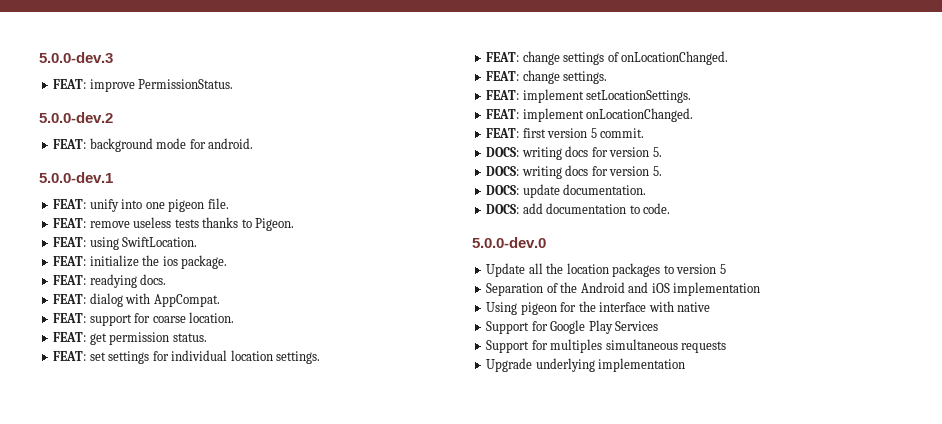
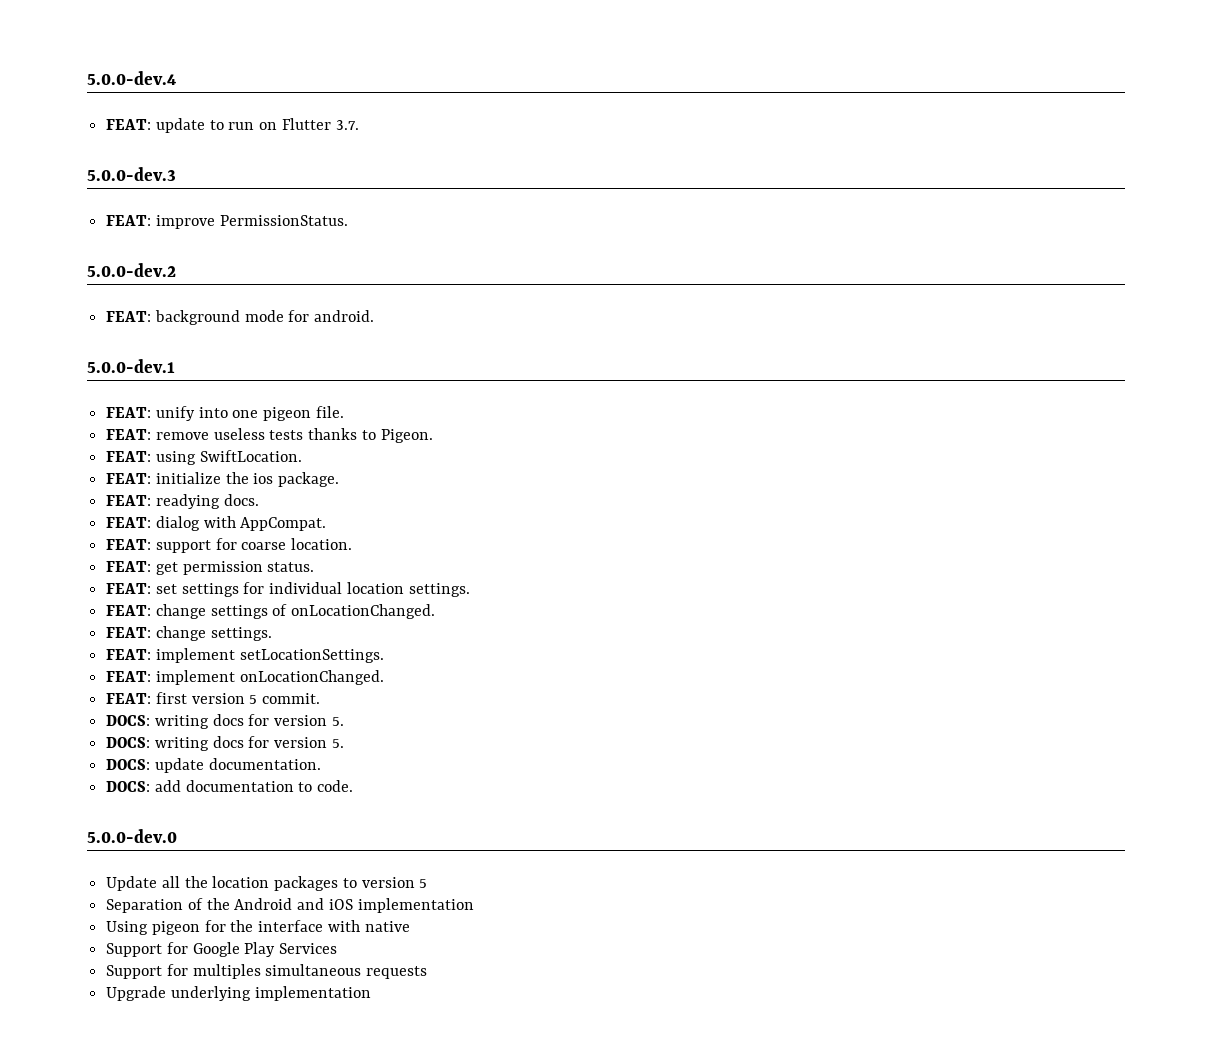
(39, 57) none -> [87,71,176,85] [106,118,359,133] 5.0.0-dev.4 // FEAT: update to run on Flutter 3.7. //

